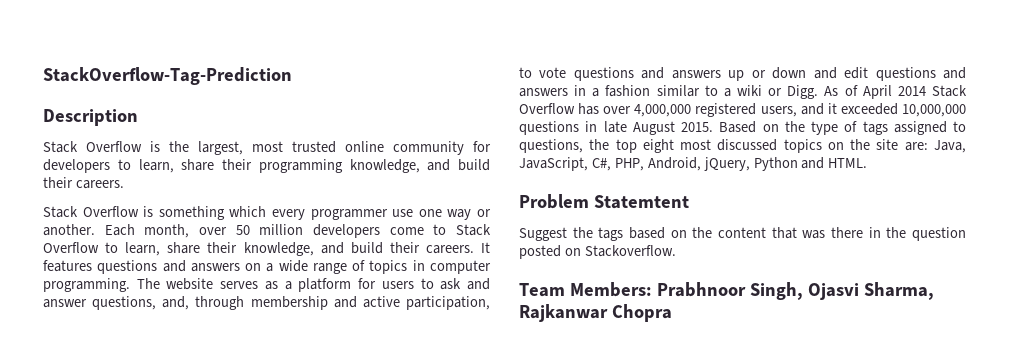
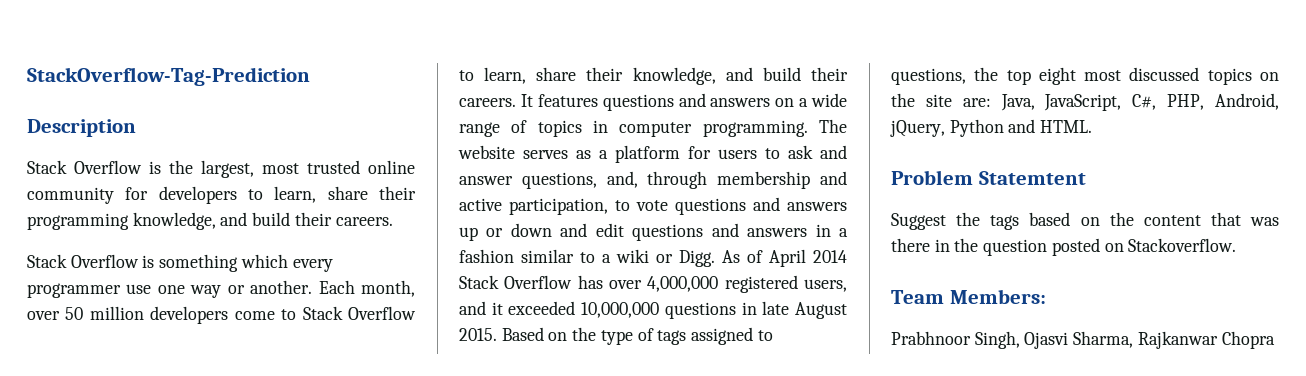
(652, 289) none -> (1046, 296) //

